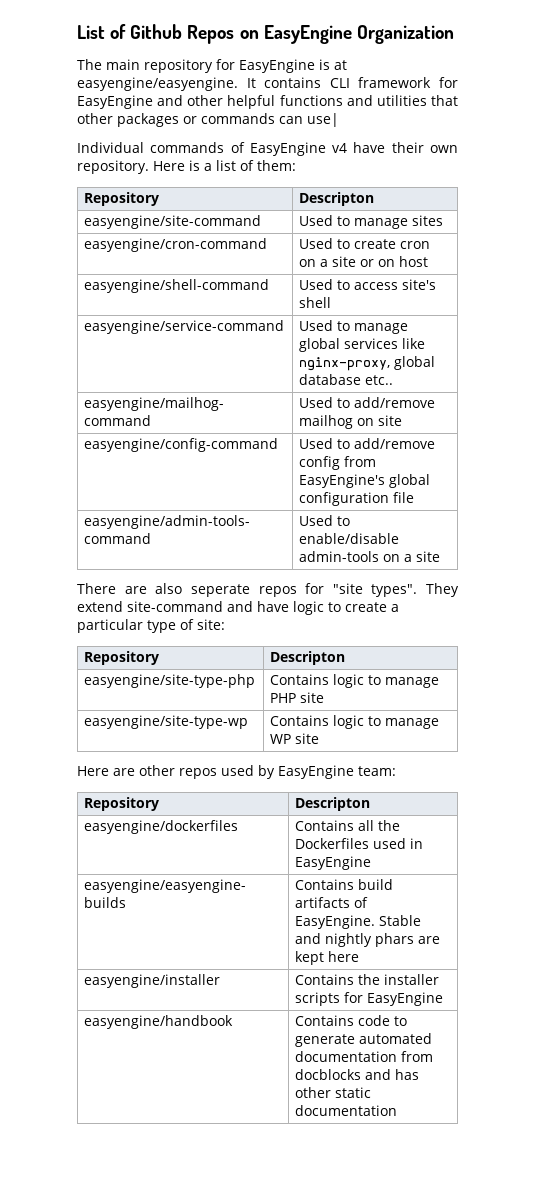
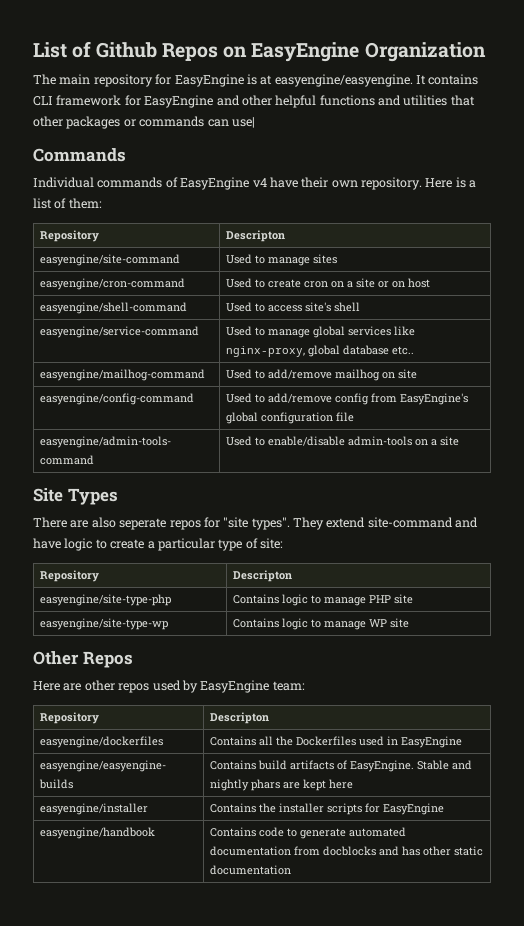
(339, 120) none -> [33,148,126,162] // Commands
(441, 556) none -> [33,488,118,505] // Site Types
(320, 738) none -> [33,651,133,668] // Other Repos

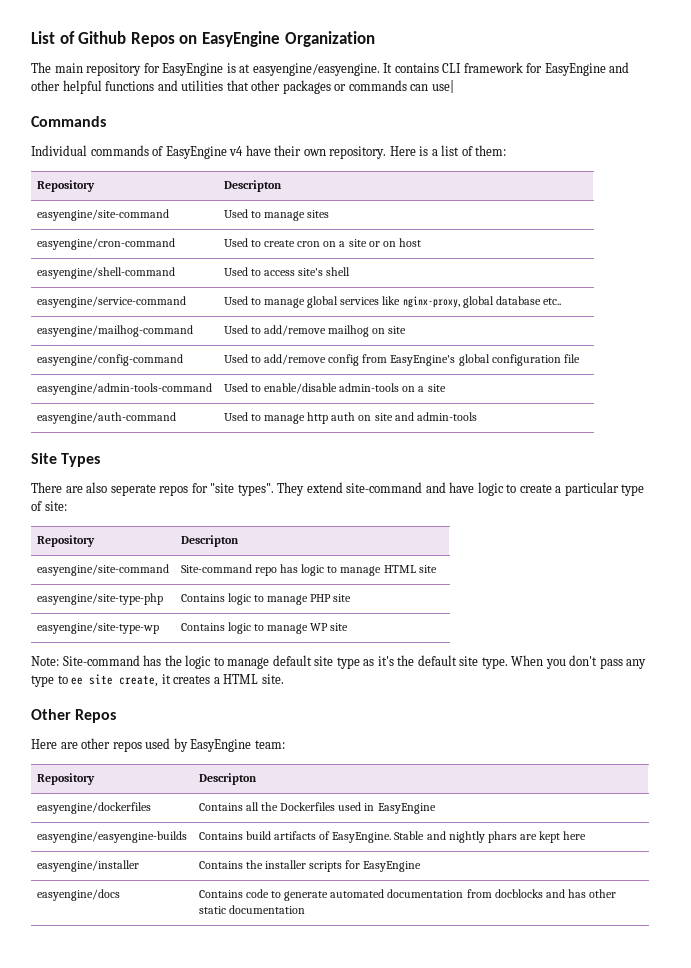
(459, 441) none -> [36,412,176,424] [223,412,477,424] // easyengine/auth-command | Used to manage http auth on site and admin-tools
(292, 576) none -> [36,564,169,576] [180,564,437,576] // easyengine/site-command | Site-command repo has logic to manage HTML site
(409, 623) none -> [31,655,647,669] [31,674,284,687] // Note: Site-command has the logic to manage default site type as it's the default site type. When you don't pass any type to ee site create, it creates a HTML site.
[39,827,155,839] easyengine/handbook -> [36,889,120,901] easyengine/docs

